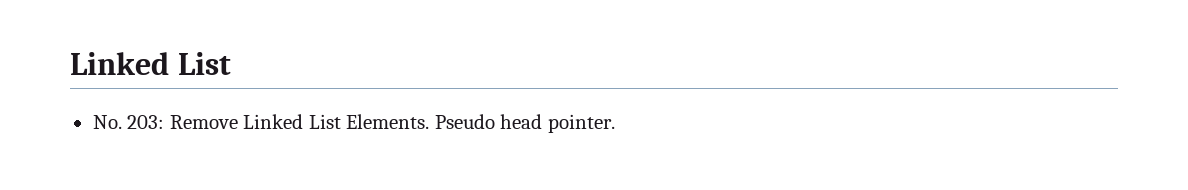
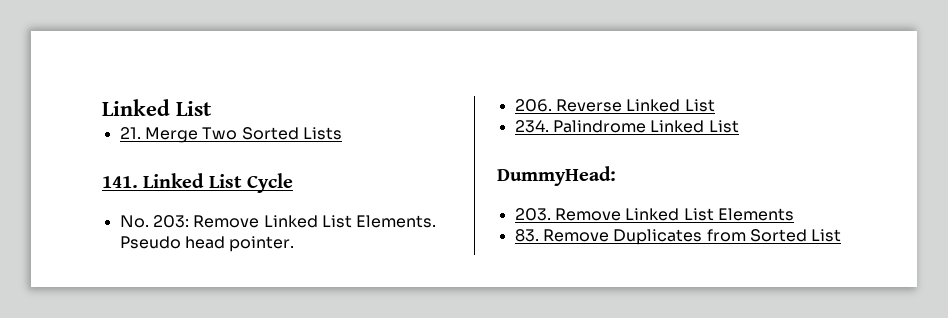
[70,52,231,75] Linked List -> [102,99,212,116] [119,127,342,143] [102,173,294,193] Linked List // 21. Merge Two Sorted Lists // 141. Linked List Cycle
(615, 123) none -> [514,99,715,112] [514,120,739,133] [497,166,616,186] [514,208,794,221] [514,229,842,245] // 206. Reverse Linked List // 234. Palindrome Linked List // DummyHead: // 203. Remove Linked List Elements // 83. Remove Duplicates from Sorted List

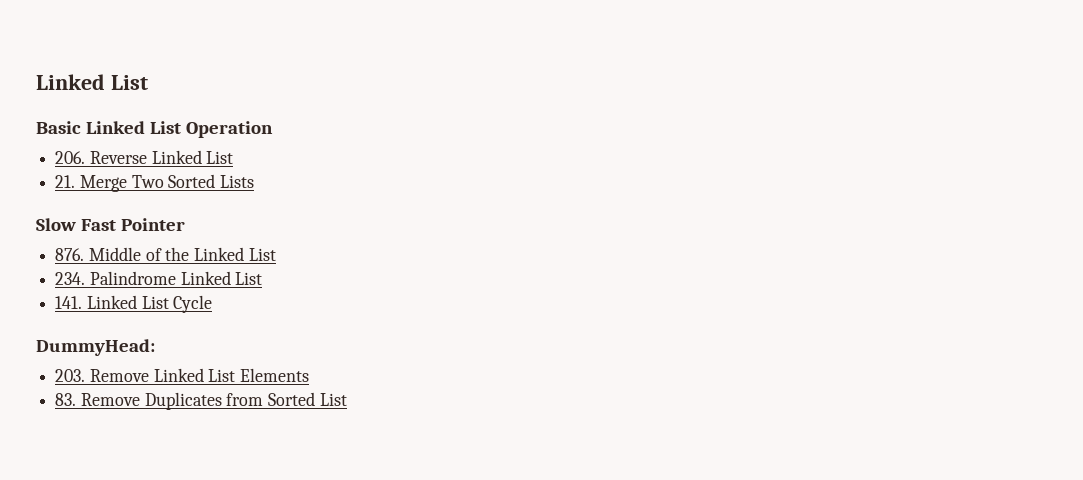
[102,99,212,116] Linked List -> [36,74,148,90] [36,121,274,138] [55,150,234,164] Linked List // Basic Linked List Operation // 206. Reverse Linked List
[102,173,294,193] [119,215,437,228] [119,236,295,252] [514,99,622,112] 141. Linked List Cycle // No. 203: Remove Linked List Elements. Pseudo head pointer. // 206. Reverse -> [36,218,186,231] [55,247,190,261] Slow Fast Pointer // 876. Middle of the
(739, 126) none -> [55,295,213,313] // 141. Linked List Cycle

